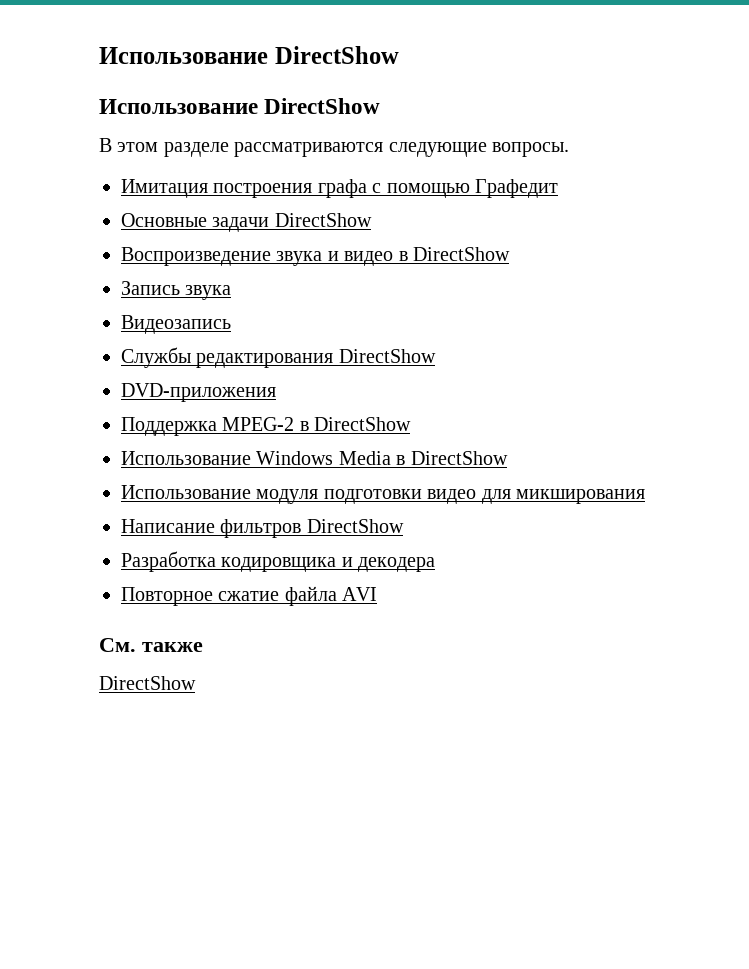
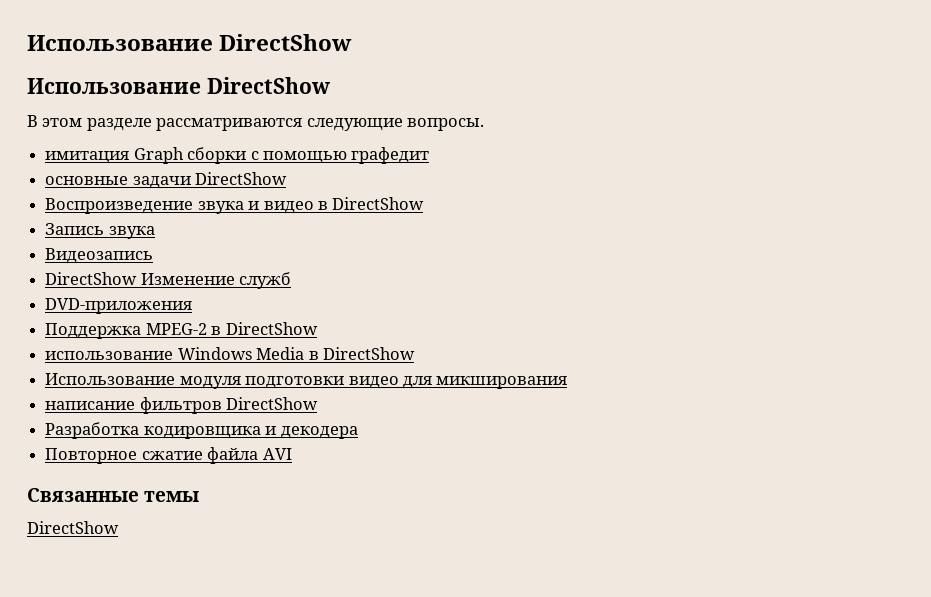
[121,179,558,198] [121,213,207,227] Имитация построения графа с помощью Графедит // Основные -> [45,147,430,164] [45,176,129,185] имитация Graph сборки с помощью графедит // основные
[121,347,436,368] Службы редактирования DirectShow -> [45,272,292,289] DirectShow Изменение служб
[121,451,251,465] Использование -> [45,351,174,360] использование
[121,519,215,533] Написание -> [45,401,136,410] написание
[99,638,203,652] См. также -> [27,488,200,502] Связанные темы

